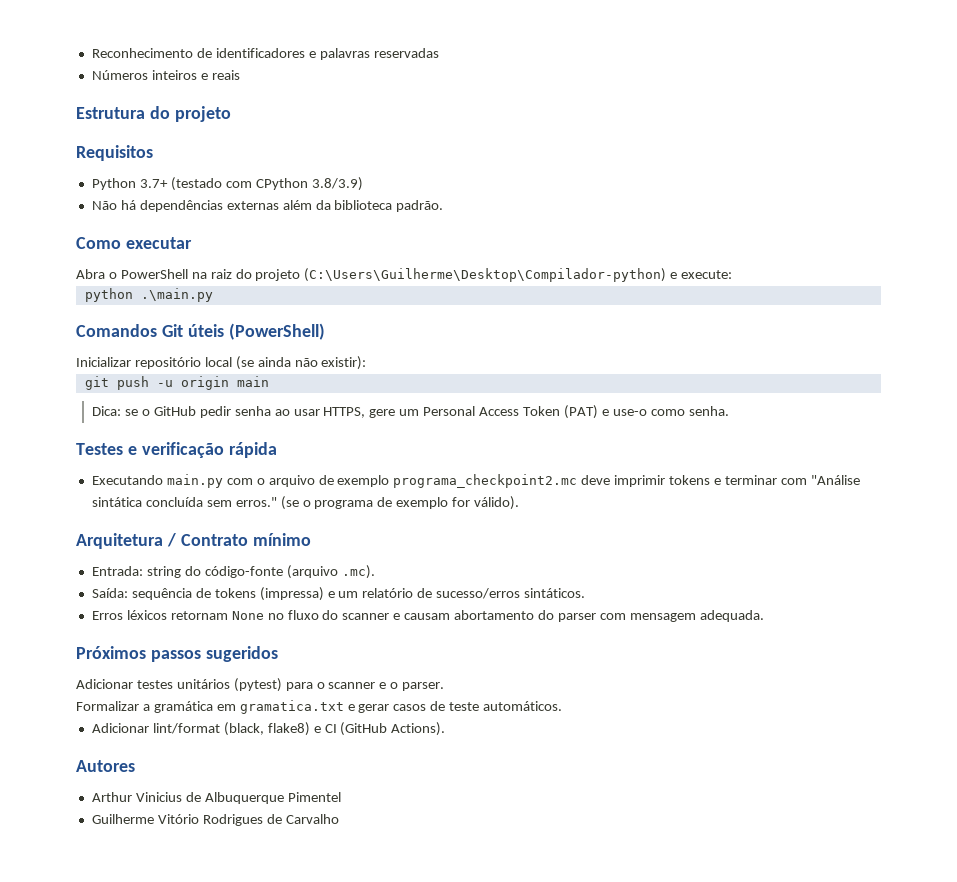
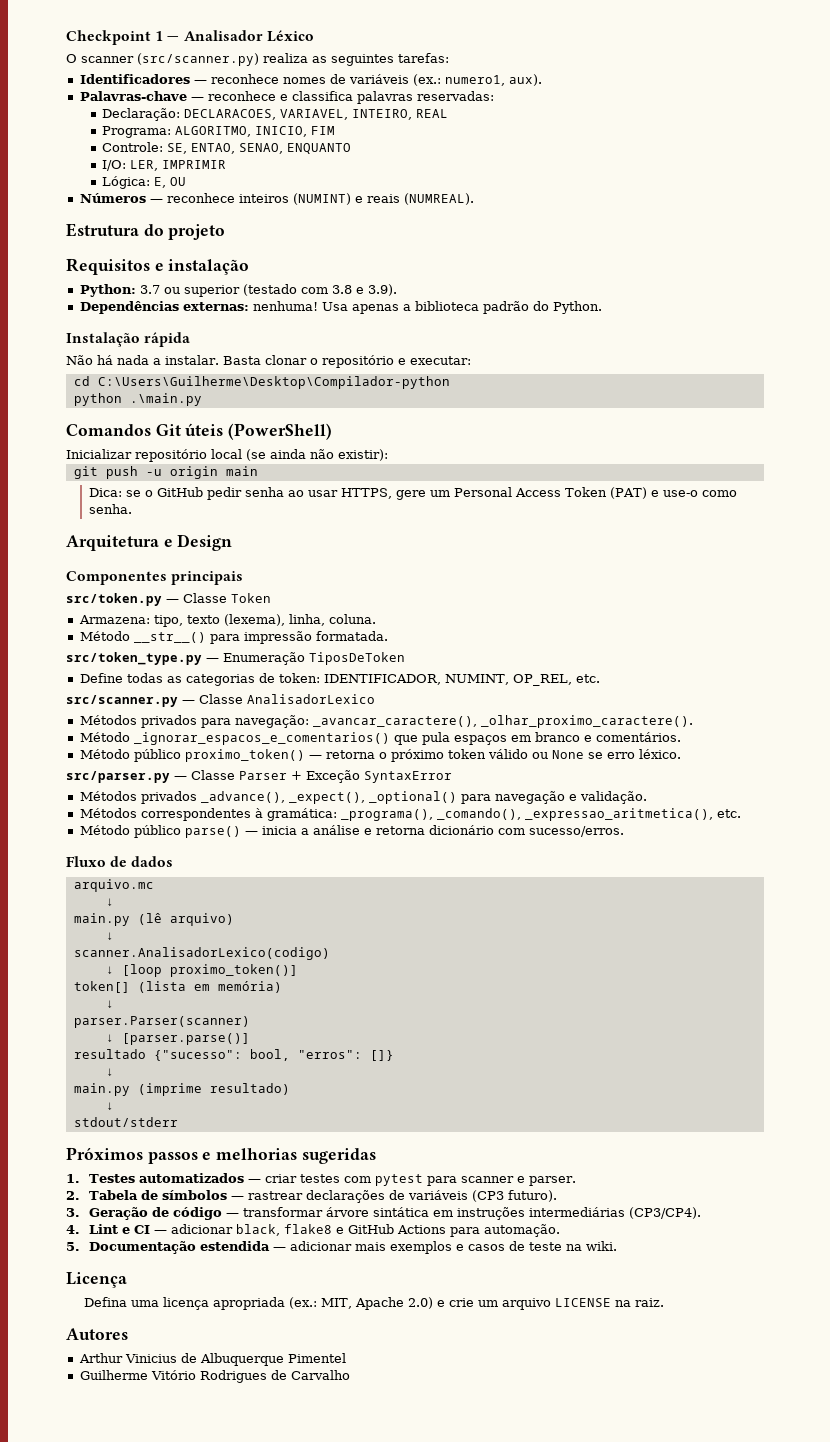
[91,48,439,60] [91,70,197,80] Reconhecimento de identificadores e palavras reservadas // Números inteiros -> [66,30,314,45] [66,53,449,66] [79,74,542,86] [79,91,494,104] [102,108,449,121] [102,126,336,138] [102,142,352,154] [102,160,227,171] [102,176,187,189] [79,193,351,205] Checkpoint 1 — Analisador Léxico // O scanner (src/scanner.py) realiza as seguintes tarefas: // Identificadores — reconhece nomes de variáveis (ex.: numero1, aux). // Palavras-chave — reconhece e classifica palavras reservadas: // Declaração: DECLARACOES, VARIAVEL, INTEIRO, REAL // Programa: ALGORITMO, INICIO, FIM // Controle: SE, ENTAO, SENAO, ENQUANTO // I/O: LER, IMPRIMIR // Lógica: E, OU // Números — reconhece inteiros (NUMINT)
(240, 75) none -> [403,193,474,205] (NUMREAL).
[91,177,363,191] [91,200,444,212] [76,237,192,249] [76,268,733,282] // Python 3.7+ (testado com CPython 3.8/3.9) // Não há dependências externas além da biblioteca padrão. // Como executar // Abra o PowerShell na raiz do projeto (C:\Users\Guilherme\Desktop\Compilador-python) e execute: -> [154,259,250,275] [79,284,397,297] [79,301,602,314] [66,332,191,347] [66,355,471,368] [73,376,450,389] e instalação // Python: 3.7 ou superior (testado com 3.8 e 3.9). // Dependências externas: nenhuma! Usa apenas a biblioteca padrão do Python. // Instalação rápida // Não há nada a instalar. Basta clonar o repositório e executar: // cd C:\Users\Guilherme\Desktop\Compilador-python
[76,442,277,458] [91,474,860,488] [91,496,520,510] [76,533,311,549] [91,565,375,579] [91,587,586,601] [91,610,764,622] [76,646,278,662] [76,678,399,692] Testes e verificação rápida // Executando main.py com o arquivo de exemplo programa_checkpoint2.mc deve imprimir tokens e terminar com "Análise sintática concluída sem erros." (se o programa de exemplo for válido). // Arquitetura / Contrato mínimo // Entrada: string do código-fonte (arquivo .mc). // Saída: sequência de tokens (impressa) e um relatório de sucesso/erros sintáticos. // Erros léxicos retornam None no fluxo do scanner e causam abortamento do parser com mensagem adequada. // Próximos passos sugeridos // Adicionar testes unitários (pytest) para o scanner e o -> [66,534,233,551] [66,571,244,585] [66,593,271,606] [78,614,376,627] [79,631,388,644] [66,652,405,665] [79,673,600,686] [66,694,375,707] [79,715,693,728] [79,732,681,745] [79,749,681,762] [66,770,452,783] [79,791,647,804] [79,808,741,821] [79,825,624,838] [66,856,174,867] [73,879,154,892] [105,898,114,906] [73,913,234,926] [105,932,114,940] [73,947,330,960] [105,964,298,977] [73,981,282,993] [105,1000,114,1008] [73,1016,250,1028] [105,1033,250,1045] [73,1049,394,1061] [105,1068,114,1076] [73,1083,290,1096] [105,1102,114,1110] [73,1117,178,1127] [66,1147,376,1164] [66,1173,525,1186] Arquitetura e Design // Componentes principais // src/token.py — Classe Token // Armazena: tipo, texto (lexema), linha, coluna. // Método __str__() para impressão formatada. // src/token_type.py — Enumeração TiposDeToken // Define todas as categorias de token: IDENTIFICADOR, NUMINT, OP_REL, etc. // src/scanner.py — Classe AnalisadorLexico // Métodos privados para navegação: _avancar_caractere(), _olhar_proximo_caractere(). // Método _ignorar_espacos_e_comentarios() que pula espaços em branco e comentários. // Método público proximo_token() — retorna o próximo token válido ou None se erro léxico. // src/parser.py — Classe Parser + Exceção SyntaxError // Métodos privados _advance(), _expect(), _optional() para navegação e validação. // Métodos correspondentes à gramática: _programa(), _comando(), _expressao_aritmetica(), etc. // Método público parse() — inicia a análise e retorna dicionário com sucesso/erros. // Fluxo de dados // arquivo.mc // ↓ // main.py (lê arquivo) // ↓ // scanner.AnalisadorLexico(codigo) // ↓ [loop proximo_token()] // token[] (lista em memória) // ↓ // parser.Parser(scanner) // ↓ [parser.parse()] // resultado {"sucesso": bool, "erros": []} // ↓ // main.py (imprime resultado) // ↓ // stdout/stderr // Próximos passos e melhorias sugeridas // 1. Testes automatizados — criar testes com pytest para scanner e
[76,700,563,714] [91,722,446,736] Formalizar a gramática em gramatica.txt e gerar casos de teste automáticos. // Adicionar lint/format (black, flake8) e CI (GitHub Actions). -> [66,1190,557,1203] [66,1207,701,1220] [66,1224,560,1237] [66,1241,617,1254] [66,1272,127,1288] [83,1297,664,1310] 2. Tabela de símbolos — rastrear declarações de variáveis (CP3 futuro). // 3. Geração de código — transformar árvore sintática em instruções intermediárias (CP3/CP4). // 4. Lint e CI — adicionar black, flake8 e GitHub Actions para automação. // 5. Documentação estendida — adicionar mais exemplos e casos de teste na wiki. // Licença // Defina uma licença apropriada (ex.: MIT, Apache 2.0) e crie um arquivo LICENSE na raiz.

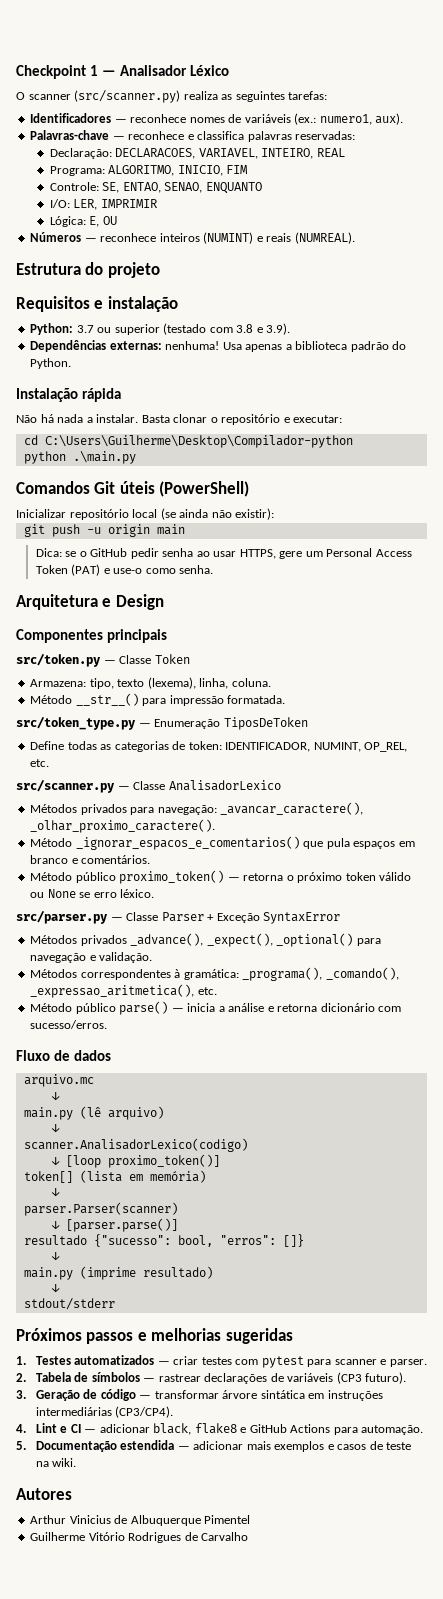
[66,1272,127,1288] [83,1297,664,1310] // Licença // Defina uma licença apropriada (ex.: MIT, Apache 2.0) e crie um arquivo LICENSE na raiz. -> (77, 1462) none

